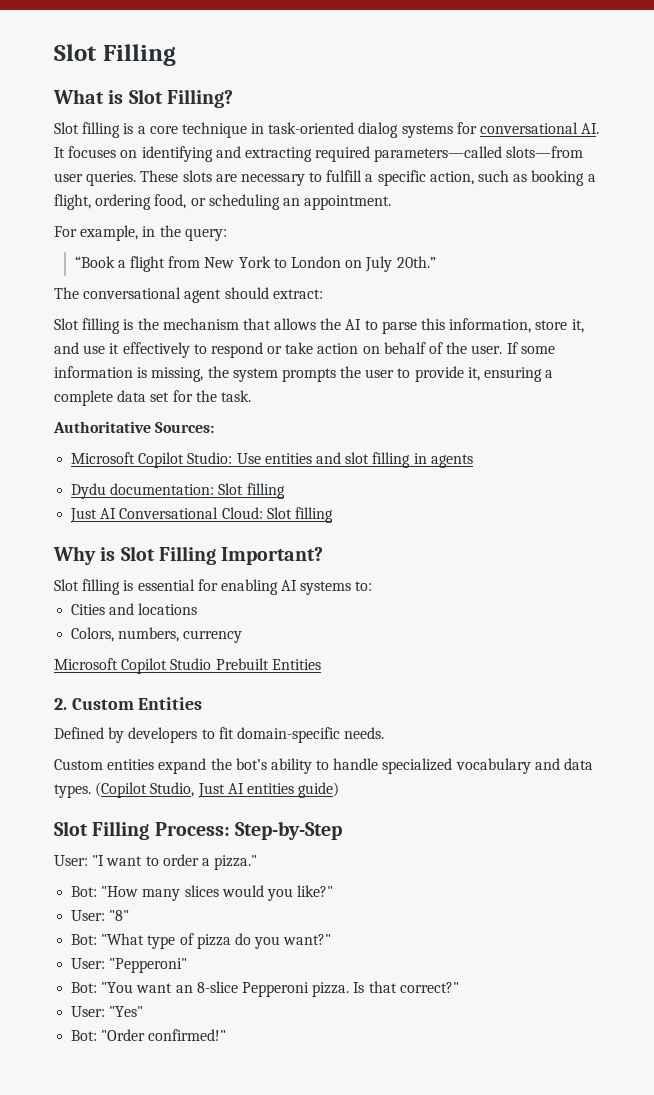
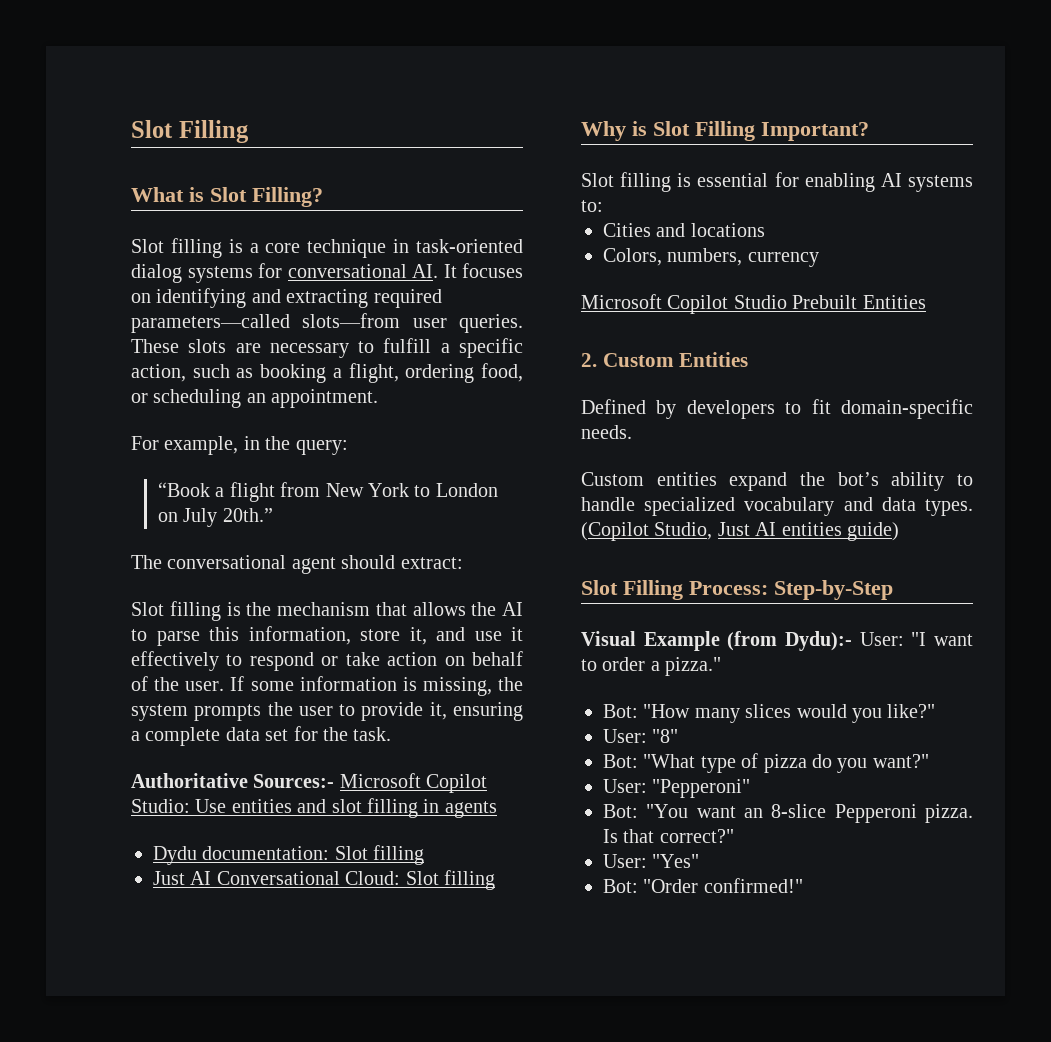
[155,422,215,433] Sources: // -> [253,774,335,788] Sources:-
(342, 830) none -> [581,631,852,651] Visual Example (from Dydu):-

